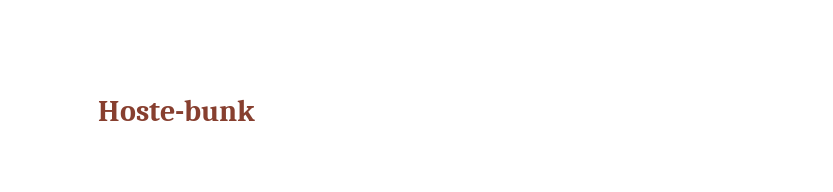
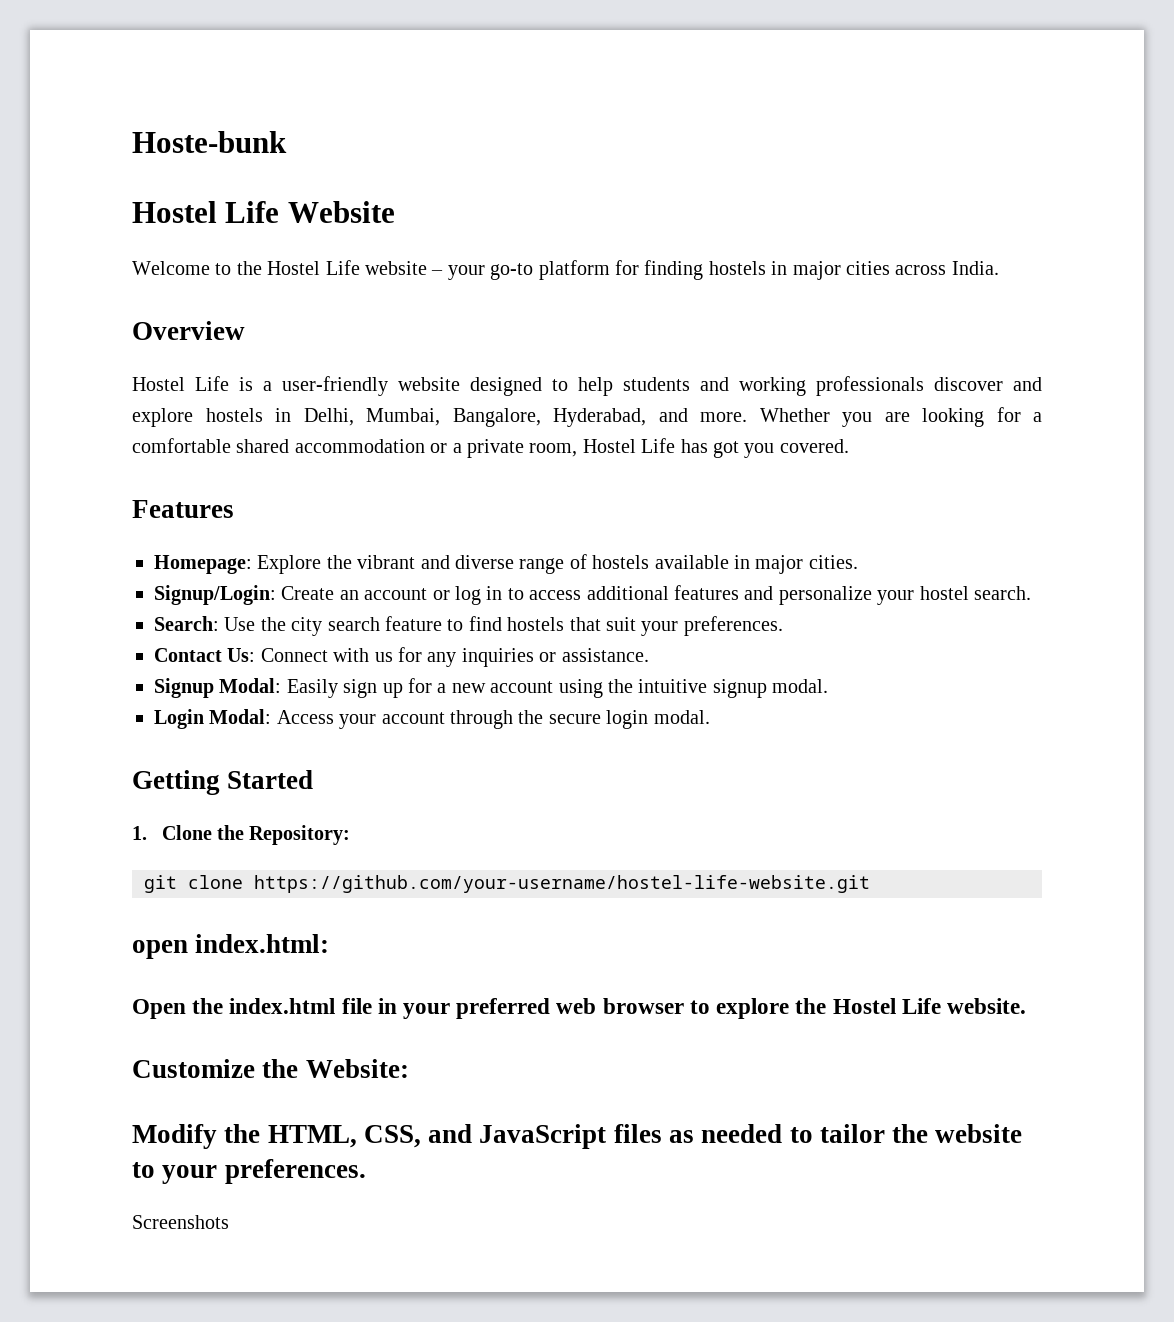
(255, 110) none -> [132,201,395,223] [132,260,999,280] [132,321,245,340] [132,376,1042,396] [132,407,1042,427] [132,438,849,458] [132,500,234,518] [154,554,858,574] [154,585,1031,605] [154,616,783,636] [154,647,649,667] [154,678,829,698] [154,709,710,729] [132,770,314,795] [132,825,351,845] [144,875,870,893] [132,934,330,959] [132,998,1026,1019] [132,1059,409,1078] [132,1124,1023,1149] [132,1159,366,1184] [132,1215,229,1229] // Hostel Life Website // Welcome to the Hostel Life website – your go-to platform for finding hostels in major cities across India. // Overview // Hostel Life is a user-friendly website designed to help students and working professionals discover and explore hostels in Delhi, Mumbai, Bangalore, Hyderabad, and more. Whether you are looking for a comfortable shared accommodation or a private room, Hostel Life has got you covered. // Features // Homepage: Explore the vibrant and diverse range of hostels available in major cities. // Signup/Login: Create an account or log in to access additional features and personalize your hostel search. // Search: Use the city search feature to find hostels that suit your preferences. // Contact Us: Connect with us for any inquiries or assistance. // Signup Modal: Easily sign up for a new account using the intuitive signup modal. // Login Modal: Access your account through the secure login modal. // Getting Started // 1. Clone the Repository: // git clone https://github.com/your-username/hostel-life-website.git // open index.html: // Open the index.html file in your preferred web browser to explore the Hostel Life website. // Customize the Website: // Modify the HTML, CSS, and JavaScript files as needed to tailor the website to your preferences. // Screenshots

